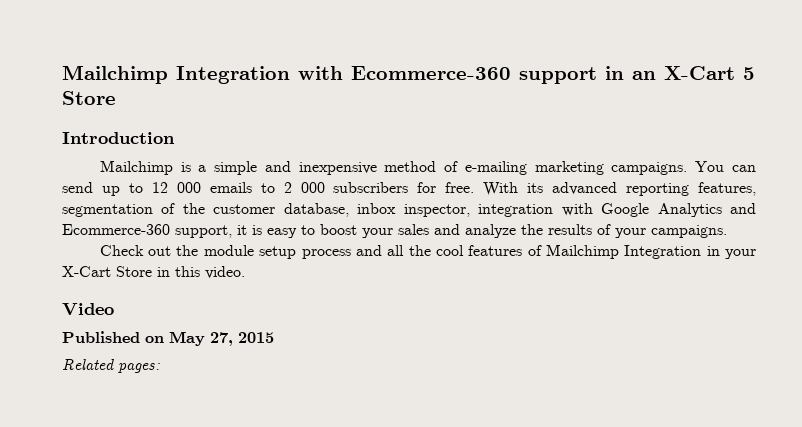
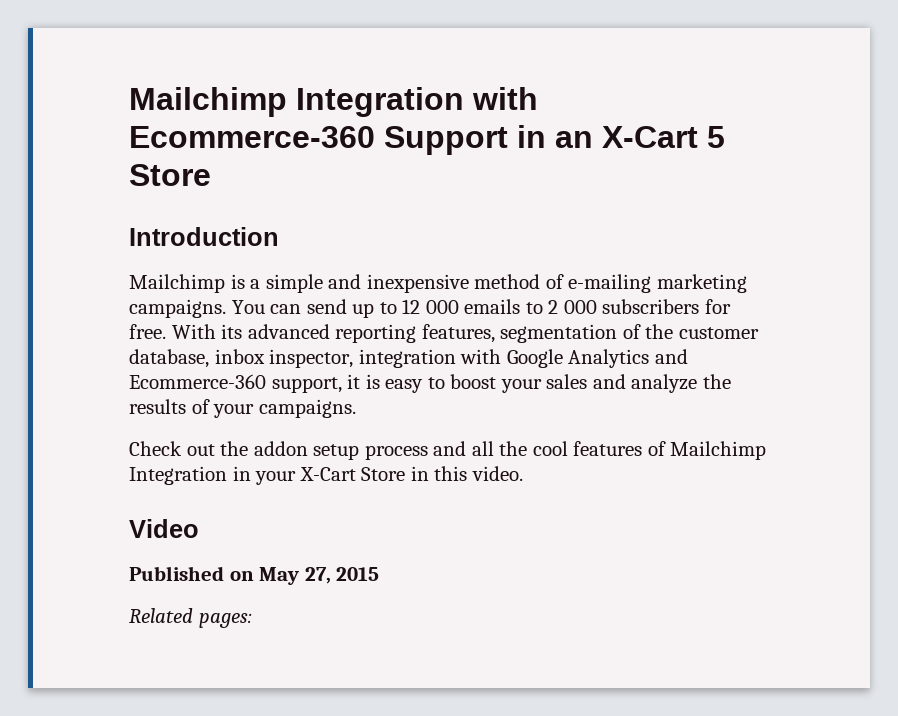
[519,67,597,84] support -> [384,126,508,155] Support
[203,245,254,256] module -> [253,441,308,456] addon

